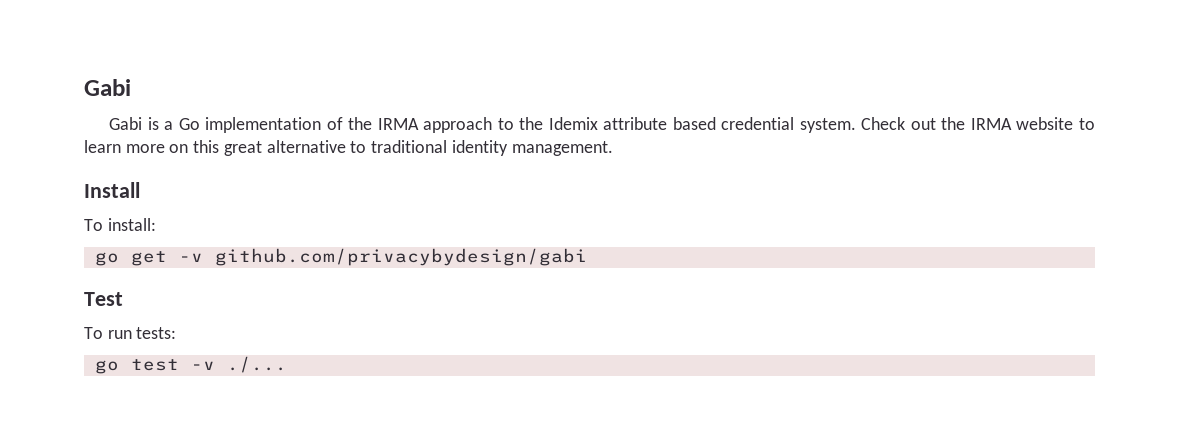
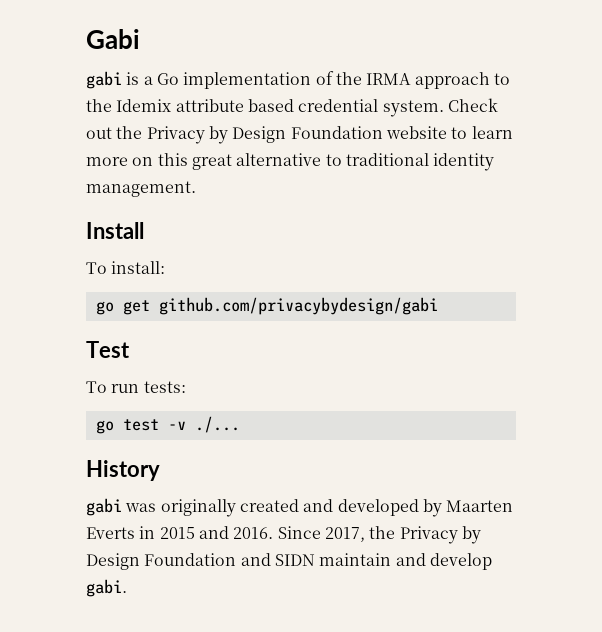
[109,117,143,130] Gabi -> [86,71,122,89] gabi
[970,118,1012,130] IRMA -> [146,126,383,144] Privacy by Design Foundation
[178,253,203,262] -v -> (150, 307) none
(287, 364) none -> [86,460,160,481] [86,498,514,517] [86,526,481,544] [86,553,492,570] [86,579,127,597] // History // gabi was originally created and developed by Maarten Everts in 2015 and 2016. Since 2017, the Privacy by Design Foundation and SIDN maintain and develop gabi.

